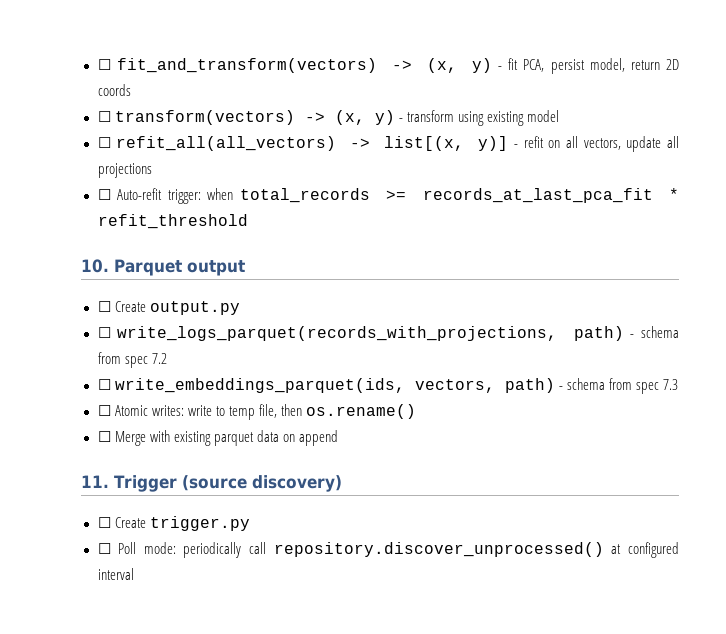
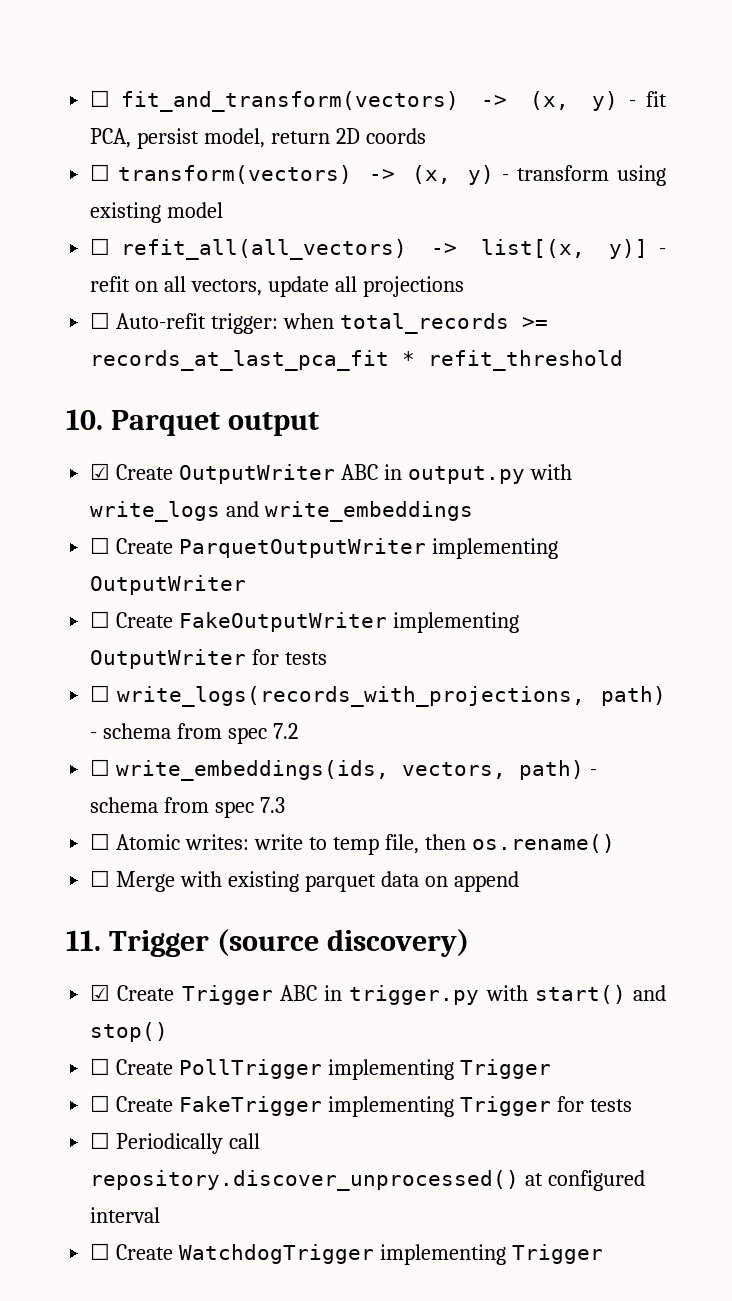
[97,301,240,315] [97,326,558,341] ☐ Create output.py // ☐ write_logs_parquet(records_with_projections, -> [90,463,572,484] [90,501,474,522] [90,537,559,559] [90,575,247,595] [90,611,520,633] [90,649,328,669] [90,685,586,707] ☑ Create OutputWriter ABC in output.py with write_logs and write_embeddings // ☐ Create ParquetOutputWriter implementing OutputWriter // ☐ Create FakeOutputWriter implementing OutputWriter for tests // ☐ write_logs(records_with_projections,
[114,378,405,393] write_embeddings_parquet(ids, -> [116,760,390,781] write_embeddings(ids,
[97,516,250,531] [97,542,242,558] ☐ Create trigger.py // ☐ Poll mode: periodically -> [90,984,667,1005] [90,1022,169,1042] [90,1058,551,1080] [90,1095,632,1117] [90,1132,224,1154] ☑ Create Trigger ABC in trigger.py with start() and stop() // ☐ Create PollTrigger implementing Trigger // ☐ Create FakeTrigger implementing Trigger for tests // ☐ Periodically
(134, 574) none -> [90,1243,603,1265] // ☐ Create WatchdogTrigger implementing Trigger

